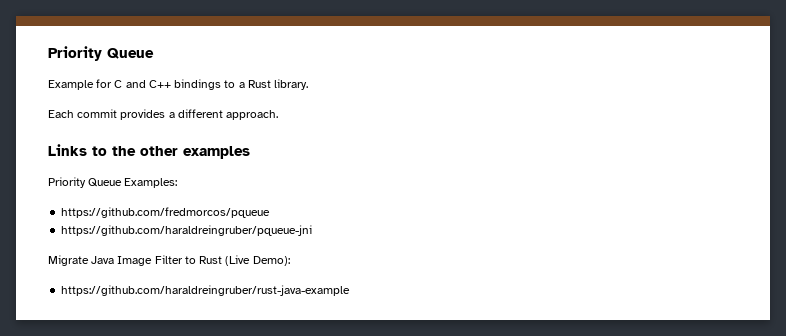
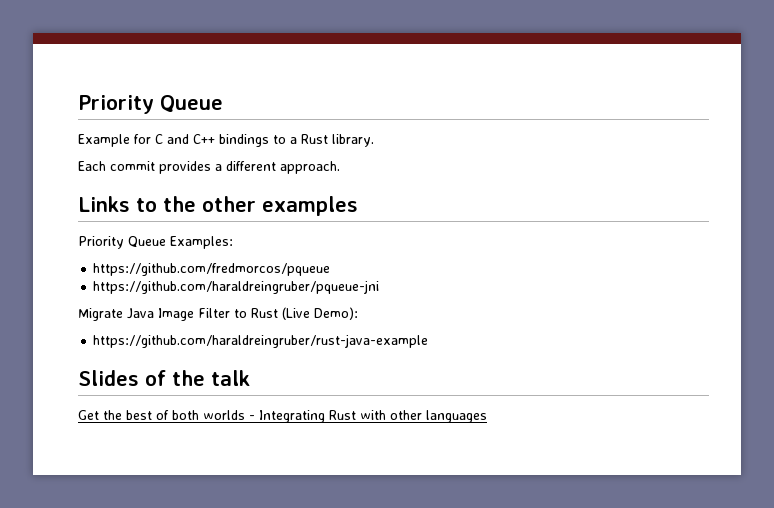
(351, 290) none -> [78,370,250,386] [78,410,487,423] // Slides of the talk // Get the best of both worlds - Integrating Rust with other languages

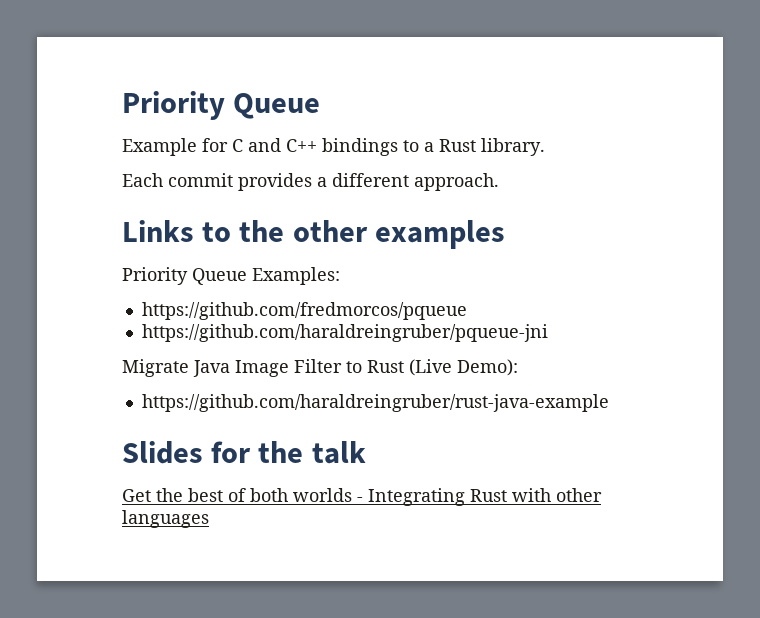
[145,370,166,386] of -> [211,441,252,463] for

